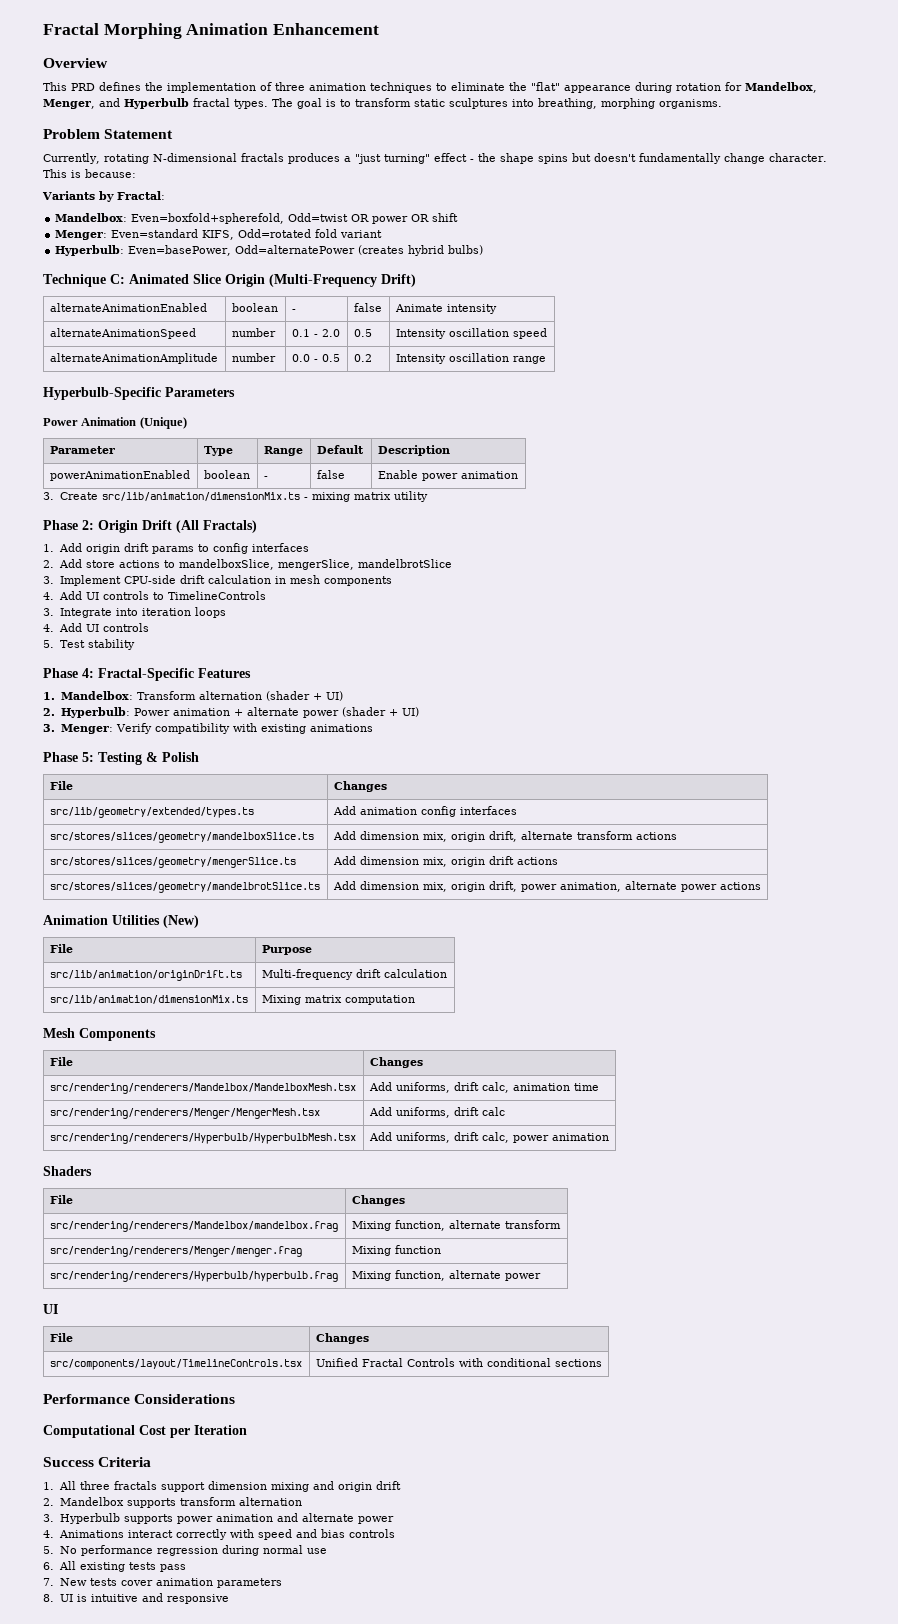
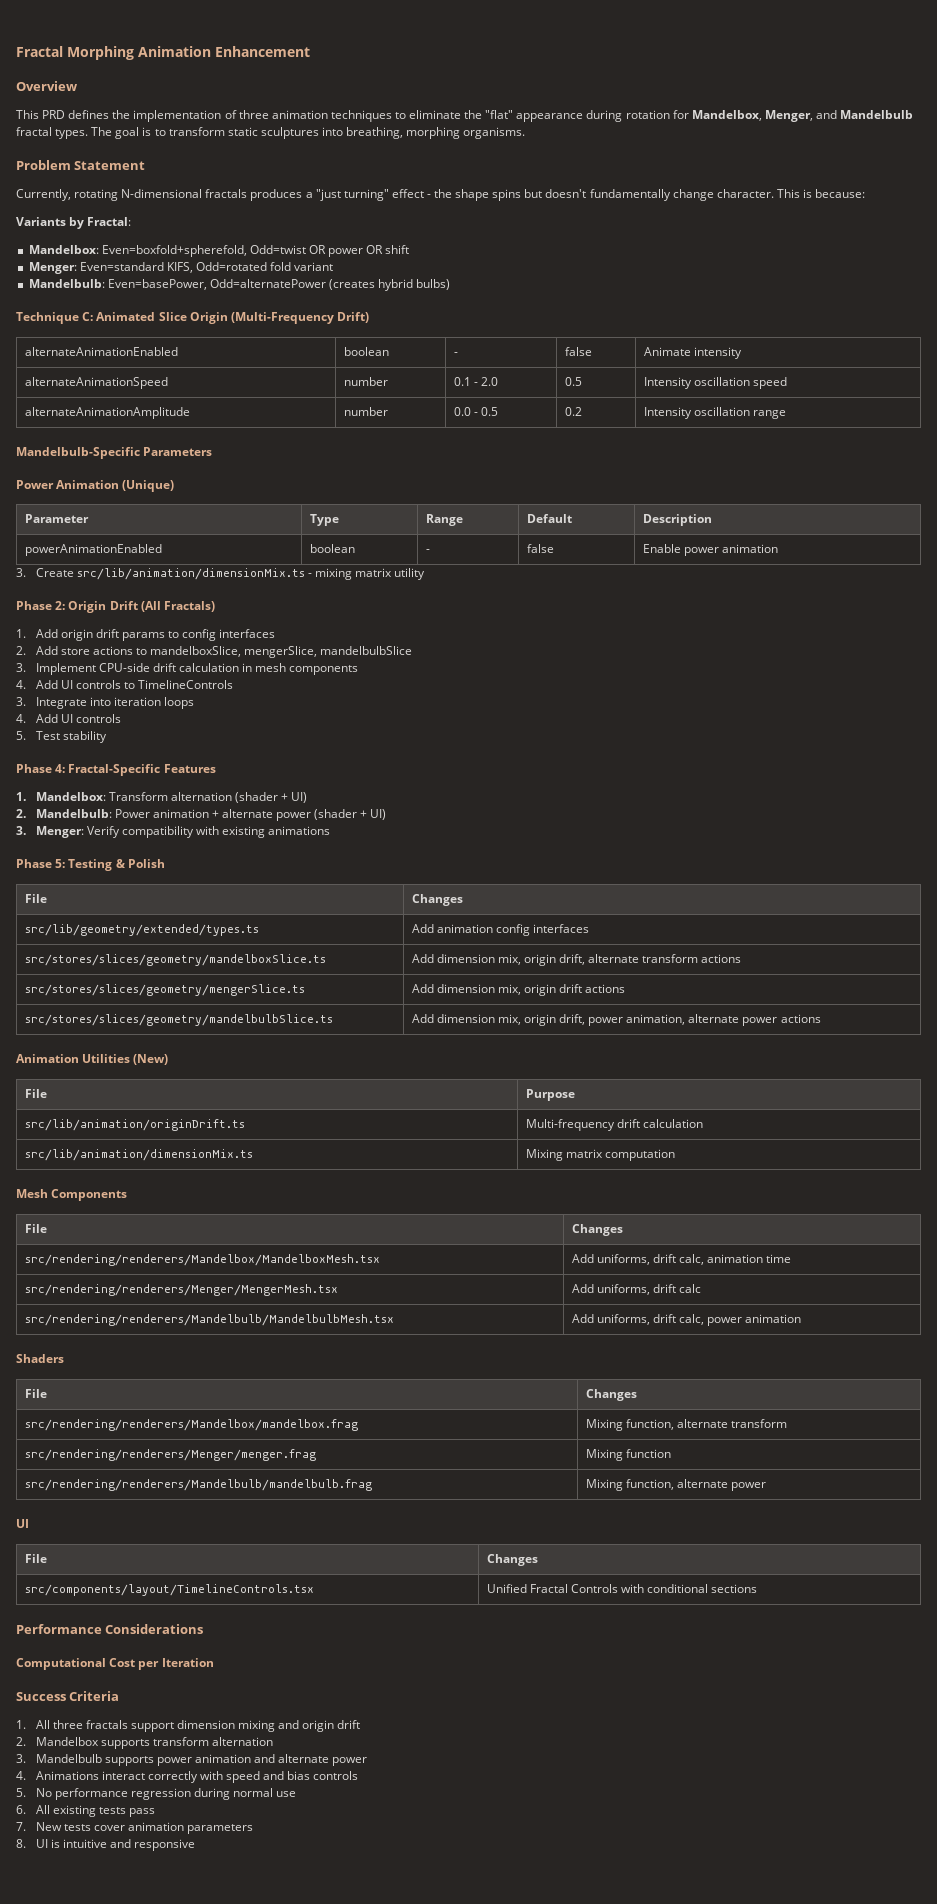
[124,98,189,109] Hyperbulb -> [840,110,914,119] Mandelbulb
[55,245,125,256] Hyperbulb: -> [28,279,105,288] Mandelbulb:
[43,387,161,400] Hyperbulb-Specific -> [16,447,140,459] Mandelbulb-Specific
[357,559,452,568] mandelbrotSlice -> [320,646,413,655] mandelbulbSlice
[60,707,130,718] Hyperbulb: -> [35,809,112,818] Mandelbulb:
[49,882,320,893] src/stores/slices/geometry/mandelbrotSlice.ts -> [24,1014,333,1026] src/stores/slices/geometry/mandelbulbSlice.ts
[49,1133,356,1144] src/rendering/renderers/Hyperbulb/HyperbulbMesh.tsx -> [24,1314,394,1326] src/rendering/renderers/Mandelbulb/MandelbulbMesh.tsx
[49,1271,338,1282] src/rendering/renderers/Hyperbulb/hyperbulb.frag -> [24,1479,372,1491] src/rendering/renderers/Mandelbulb/mandelbulb.frag
[59,1513,120,1524] Hyperbulb -> [35,1754,102,1763] Mandelbulb

